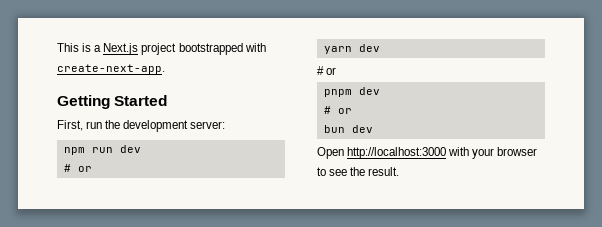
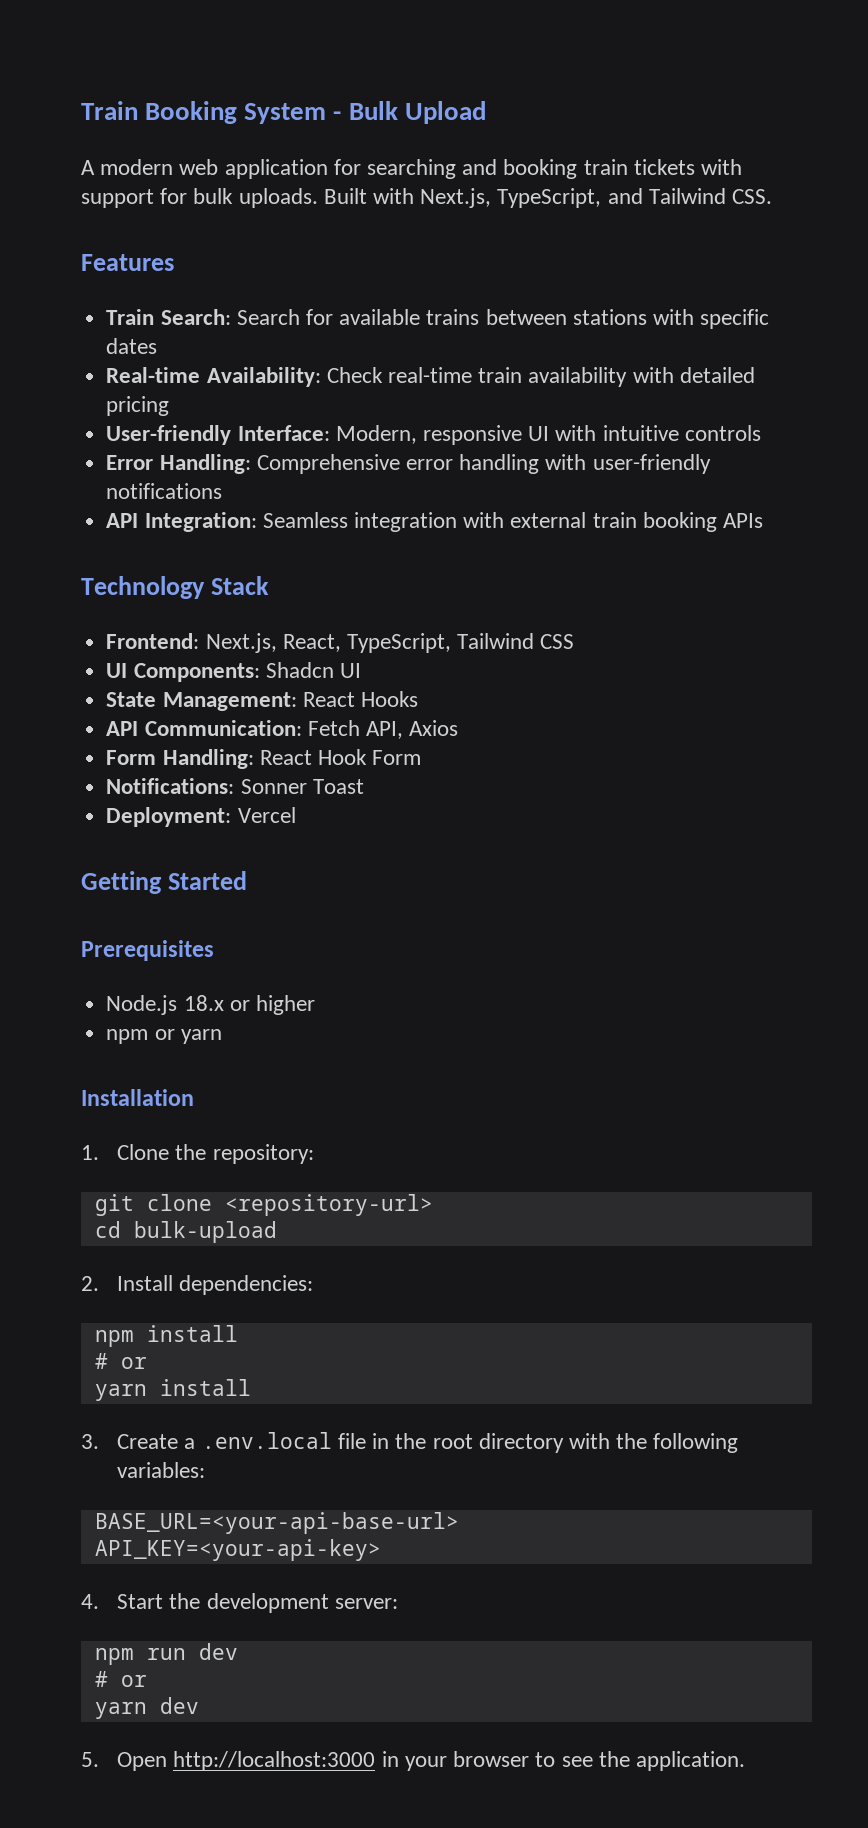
[57,43,266,55] [57,64,165,74] [57,95,168,109] [57,120,103,131] This is a Next.js project bootstrapped with create-next-app. // Getting Started // First, run -> [81,101,486,124] [81,159,743,179] [81,188,773,208] [81,254,174,271] [106,309,770,329] [106,338,158,354] [106,367,755,387] [106,396,170,416] [106,425,761,445] [106,454,711,474] [106,483,223,499] [106,512,763,532] [81,576,269,599] [106,633,575,653] [106,662,361,682] [106,691,418,711] [106,720,459,739] [106,749,422,769] [106,778,364,794] [106,807,296,827] [81,871,247,894] [81,940,214,961] [106,995,315,1015] [106,1029,222,1044] [81,1089,194,1106] [81,1144,314,1164] [94,1194,433,1216] [94,1221,277,1243] [81,1275,314,1295] [94,1325,238,1347] [94,1353,147,1369] [94,1379,251,1401] [81,1432,739,1453] [117,1462,206,1478] [94,1512,459,1534] [94,1539,381,1561] [81,1594,164,1609] Train Booking System - Bulk Upload // A modern web application for searching and booking train tickets with support for bulk uploads. Built with Next.js, TypeScript, and Tailwind CSS. // Features // Train Search: Search for available trains between stations with specific dates // Real-time Availability: Check real-time train availability with detailed pricing // User-friendly Interface: Modern, responsive UI with intuitive controls // Error Handling: Comprehensive error handling with user-friendly notifications // API Integration: Seamless integration with external train booking APIs // Technology Stack // Frontend: Next.js, React, TypeScript, Tailwind CSS // UI Components: Shadcn UI // State Management: React Hooks // API Communication: Fetch API, Axios // Form Handling: React Hook Form // Notifications: Sonner Toast // Deployment: Vercel // Getting Started // Prerequisites // Node.js 18.x or higher // npm or yarn // Installation // 1. Clone the repository: // git clone <repository-url> // cd bulk-upload // 2. Install dependencies: // npm install // # or // yarn install // 3. Create a .env.local file in the root directory with the following variables: // BASE_URL=<your-api-base-url> // API_KEY=<your-api-key> // 4. Start
[317,66,337,75] [323,87,380,97] [323,106,352,114] [323,125,373,133] # or // pnpm dev // # or // bun dev // -> [81,1752,99,1767] 5.
[448,147,470,156] with -> [381,1751,399,1767] in
[368,167,400,176] result. -> [635,1751,745,1771] application.

